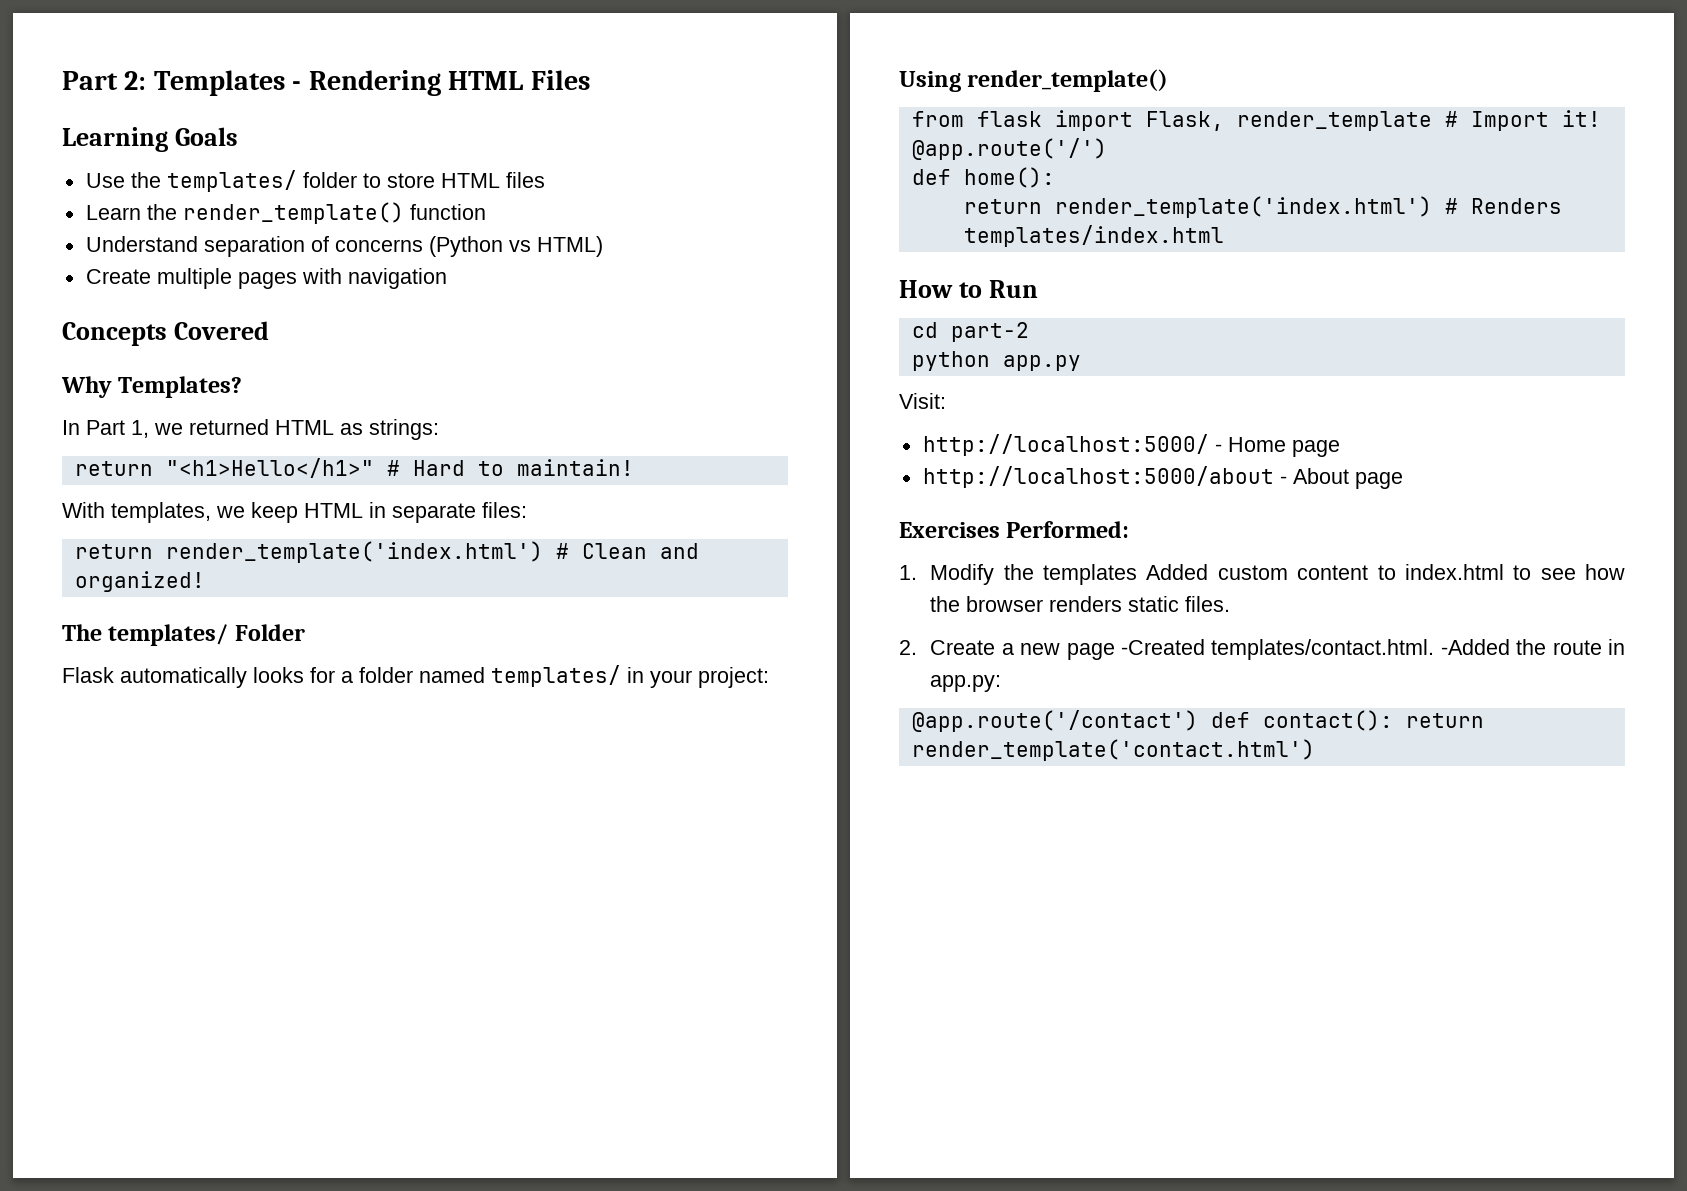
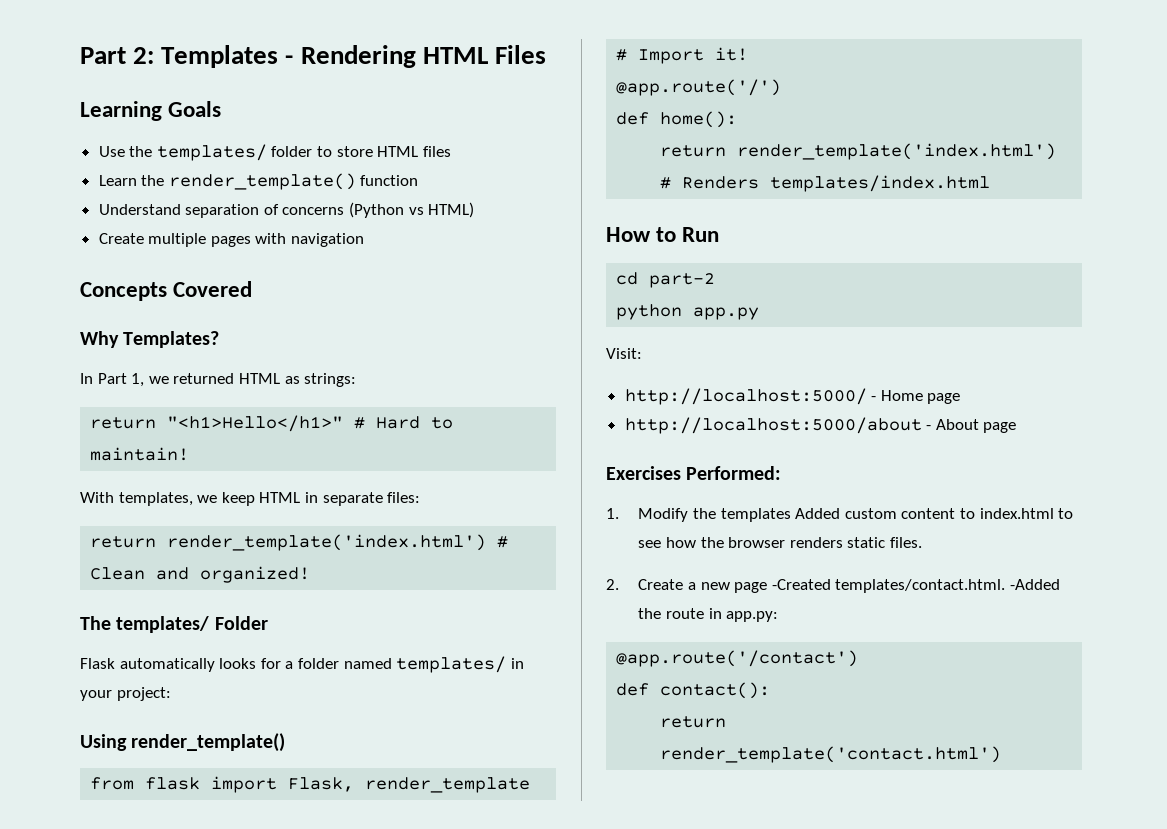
(1198, 721) none -> (859, 658) //
(1393, 720) none -> (771, 690) //

